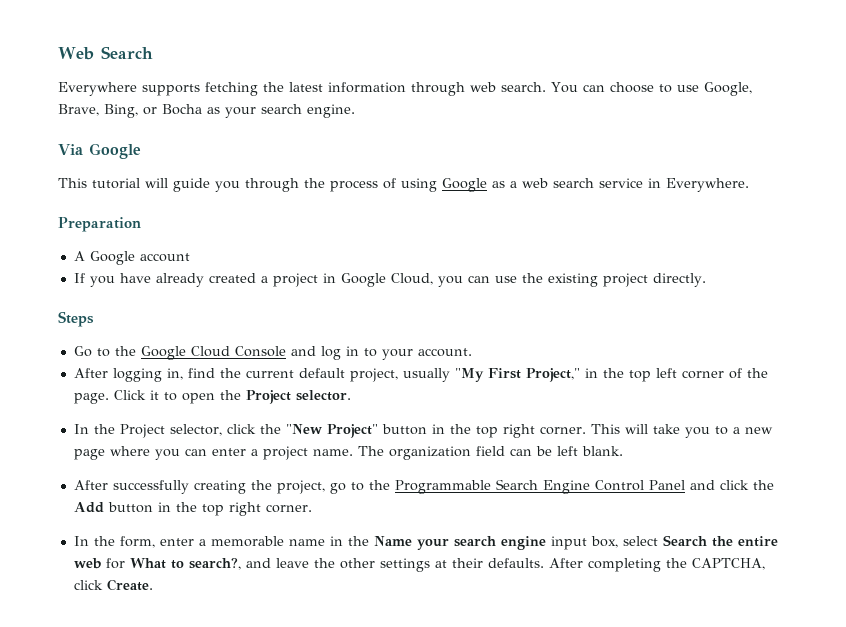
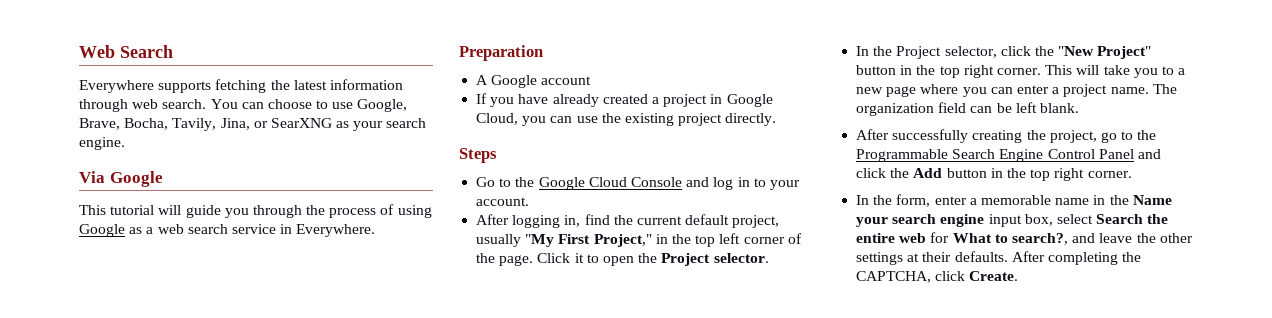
[104,104,202,118] Bing, or Bocha -> [124,118,332,131] Bocha, Tavily, Jina, or SearXNG

